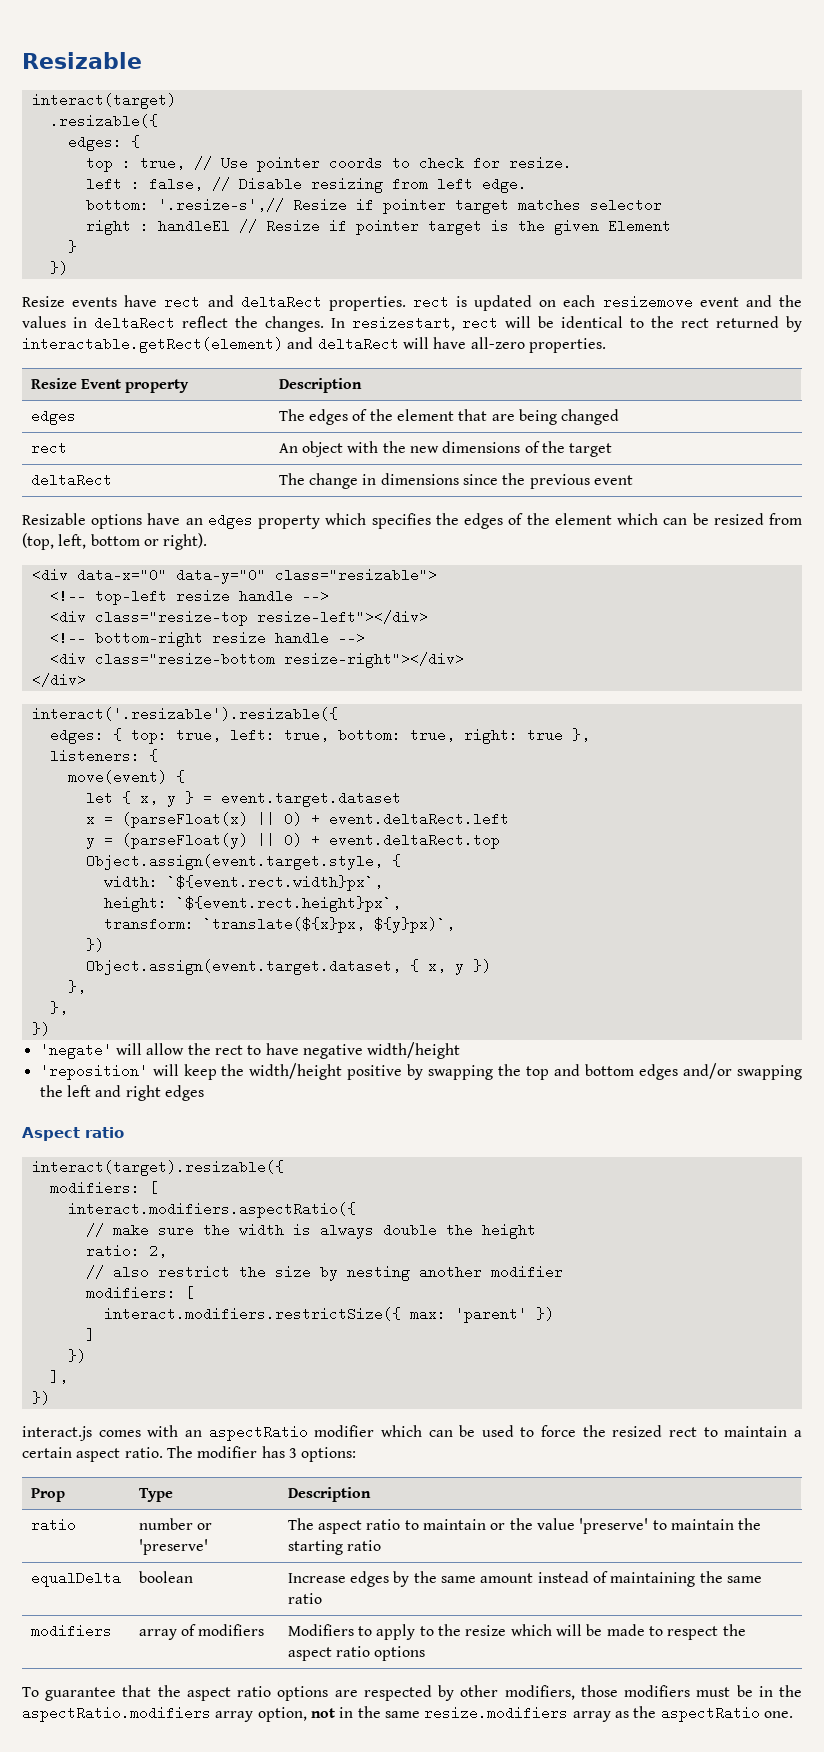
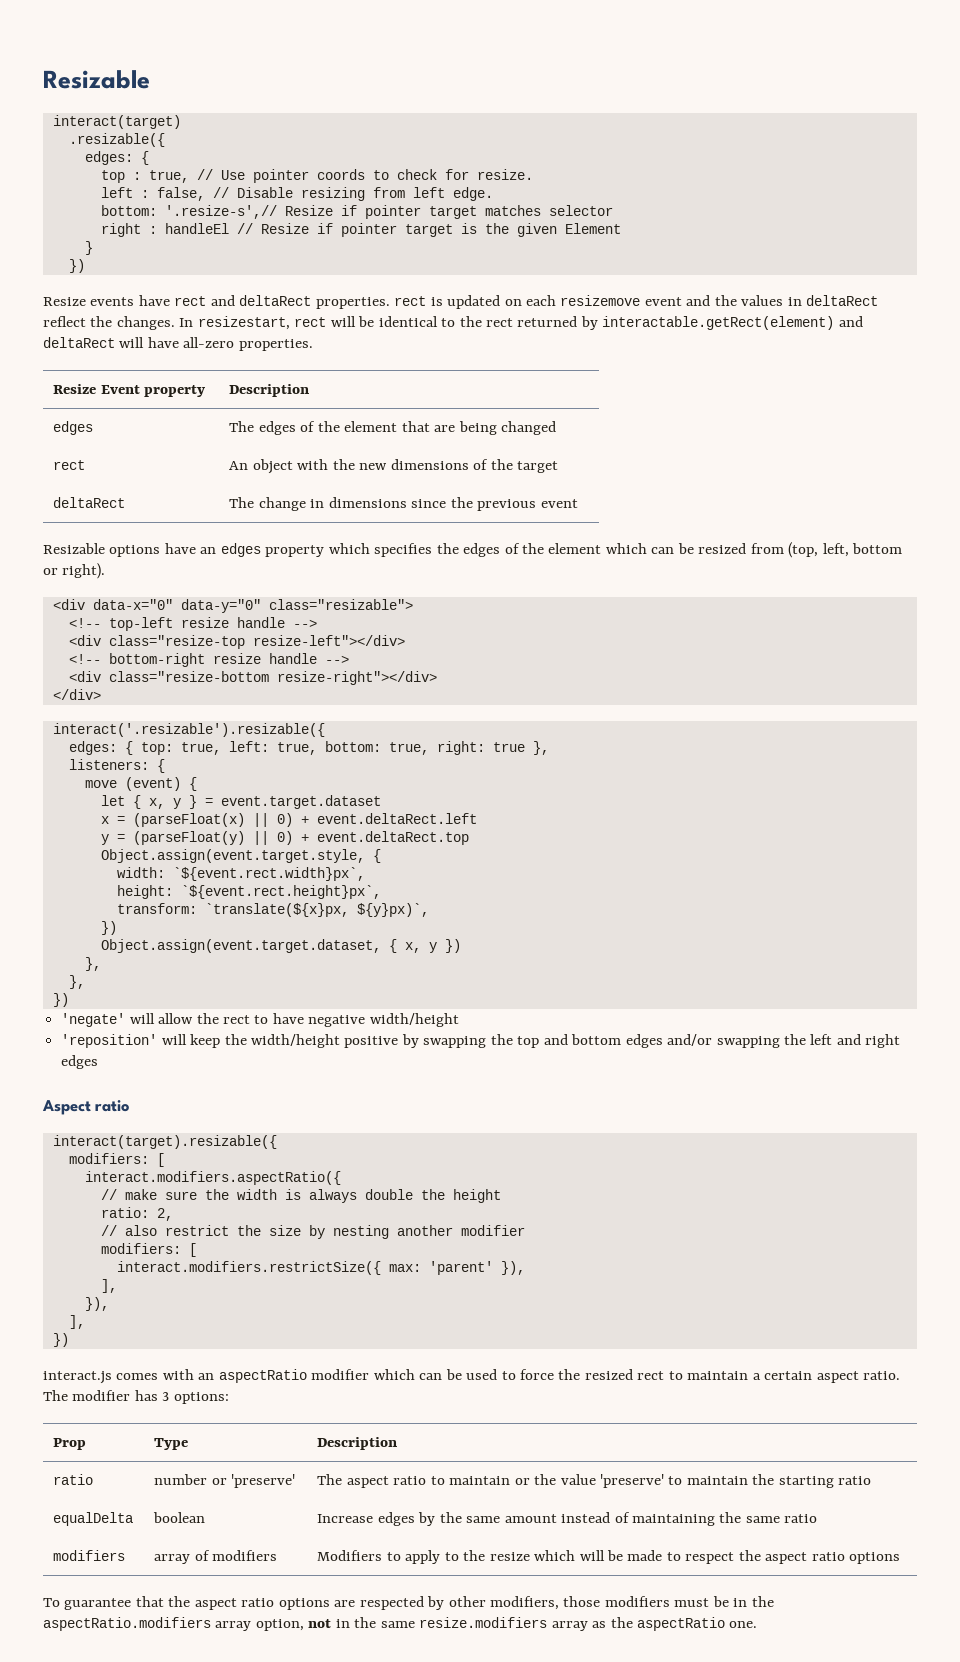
[67,770,167,784] move(event) -> [84,777,181,791] move (event)
[535,1307,554,1321] [85,1328,95,1342] [67,1349,86,1363] }) // ] // }) -> [500,1261,525,1275] [100,1279,117,1293] [84,1297,109,1311] }), // ], // }),

